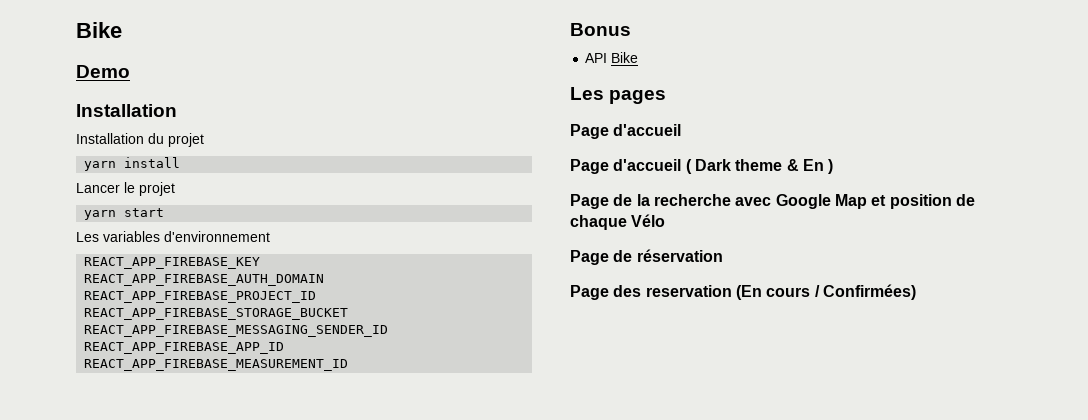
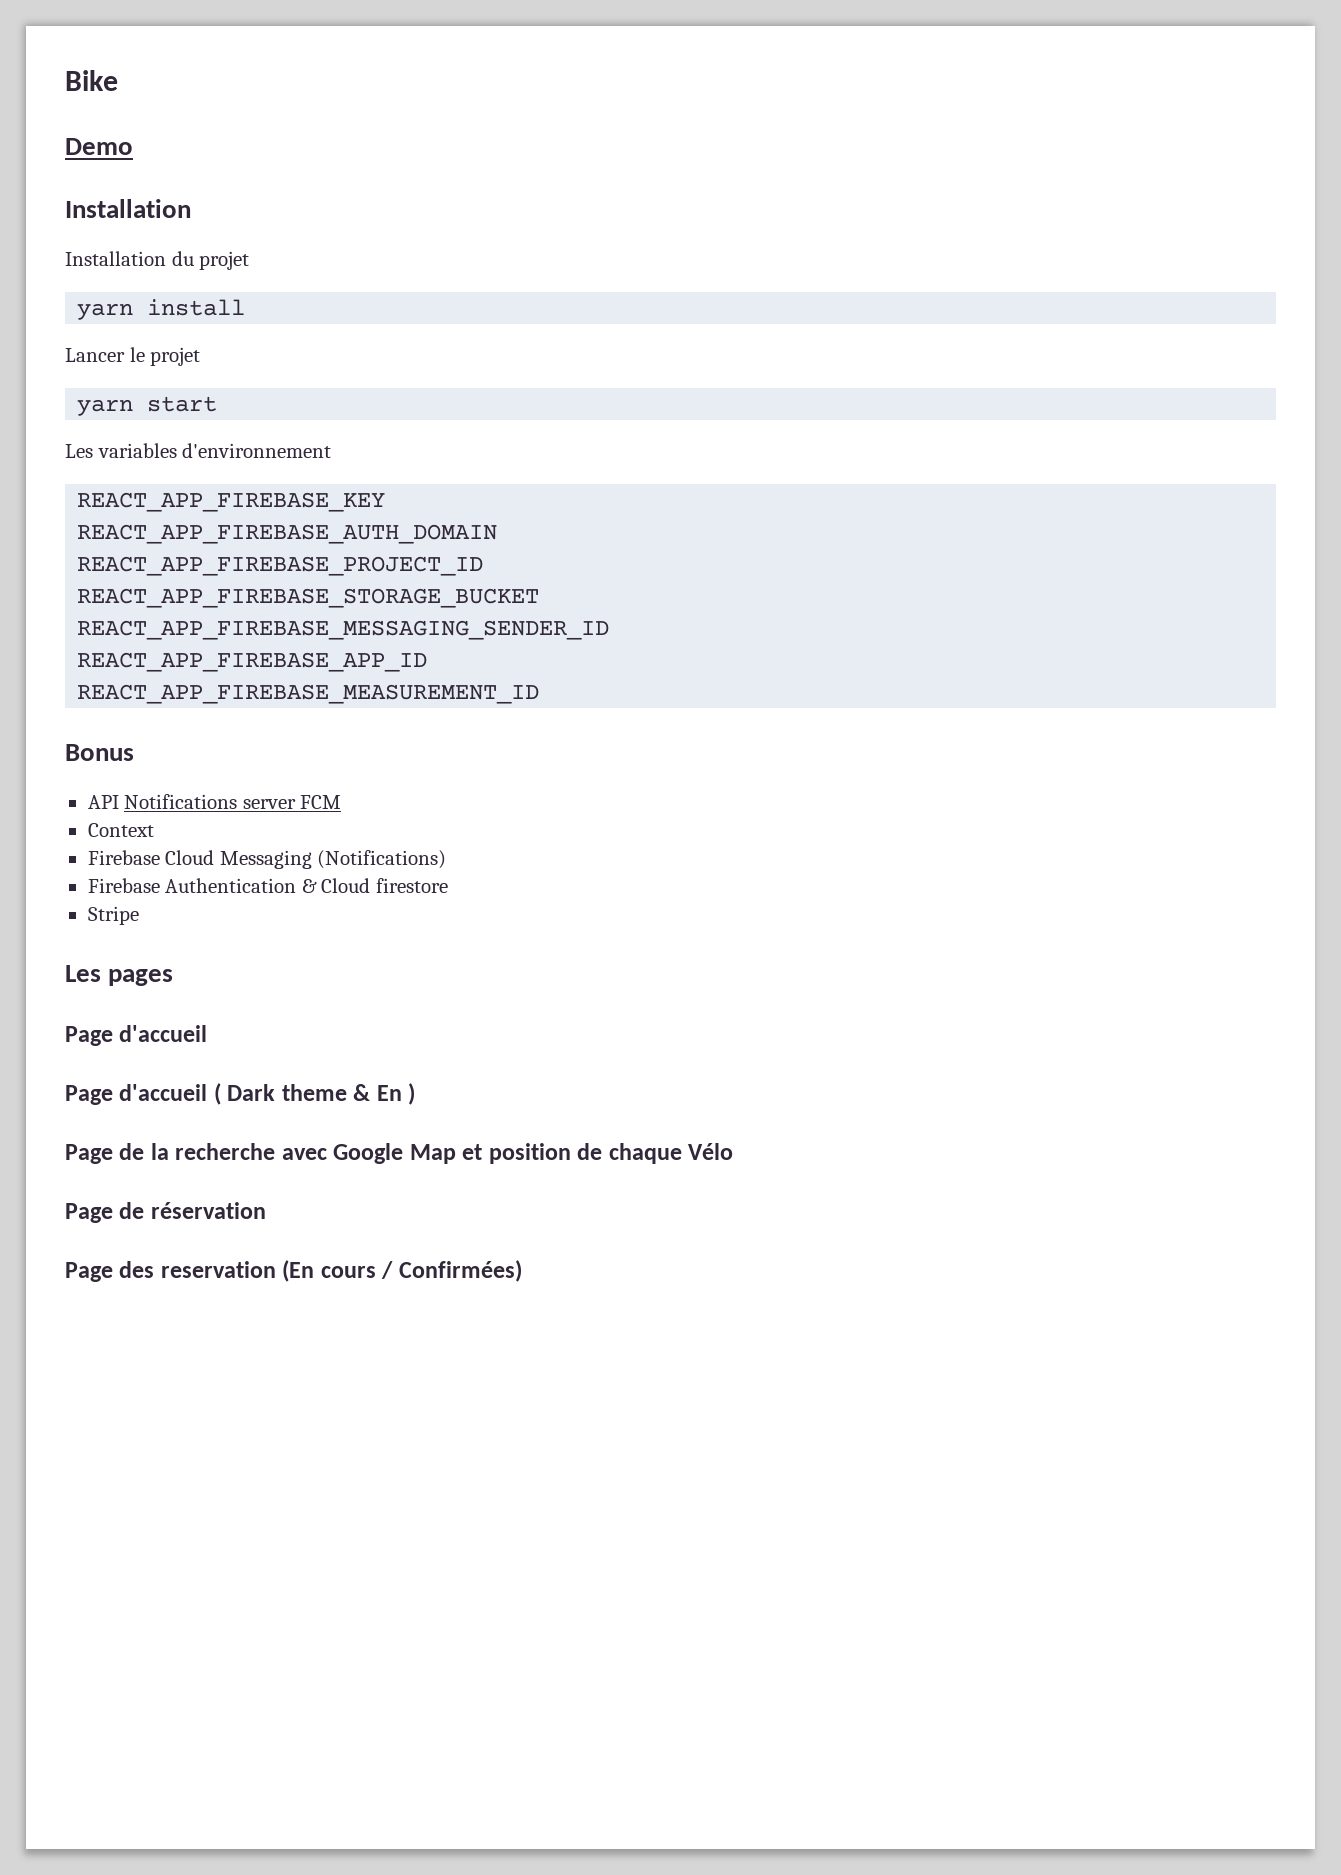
[611,52,639,63] Bike -> [124,794,342,809] [87,823,154,837] [87,850,447,869] [87,878,448,893] [87,906,139,925] Notifications server FCM // Context // Firebase Cloud Messaging (Notifications) // Firebase Authentication & Cloud firestore // Stripe

